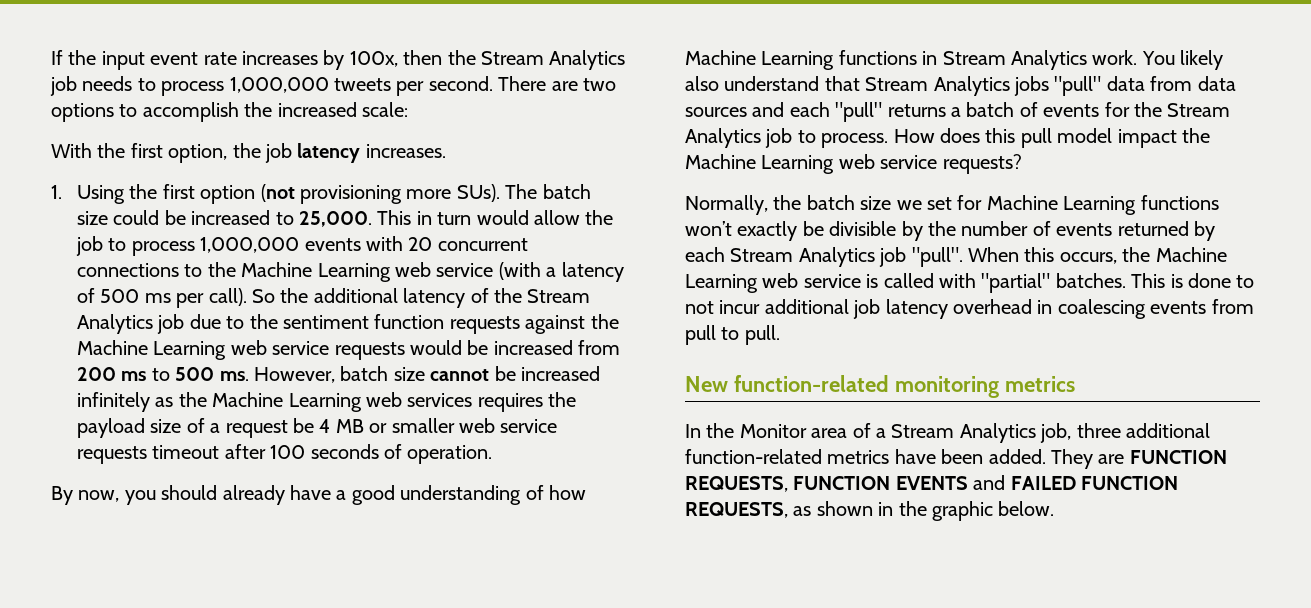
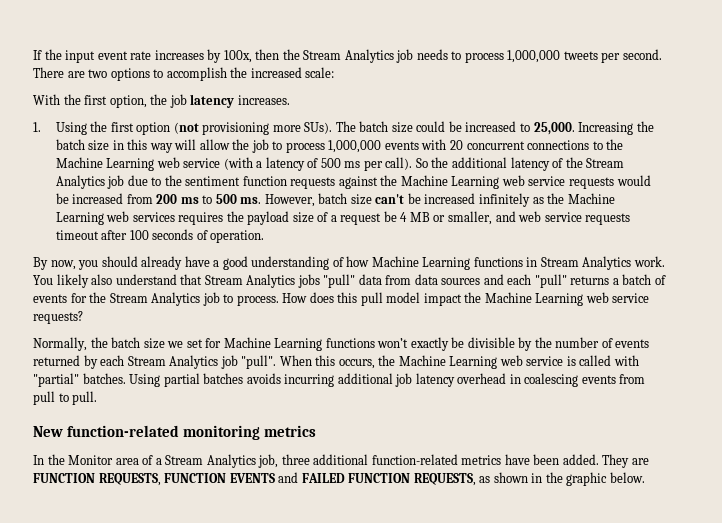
[377,210,529,225] This in turn would -> [578,121,654,135] [55,139,197,153] Increasing the batch size in this way will
[430,369,490,381] cannot -> [375,194,405,204] can't
[391,418,455,433] smaller -> [447,211,516,225] smaller, and
[1131,273,1255,288] [685,300,761,314] This is done to not incur -> [129,373,335,387] Using partial batches avoids incurring

